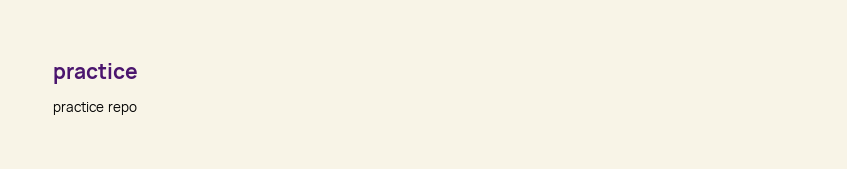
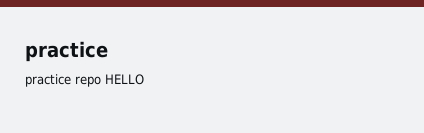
(137, 109) none -> [105,74,144,85] HELLO

